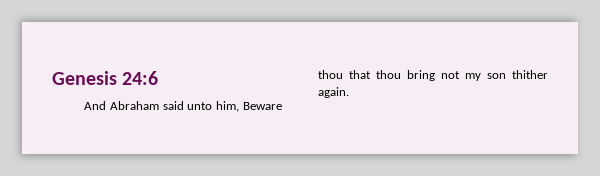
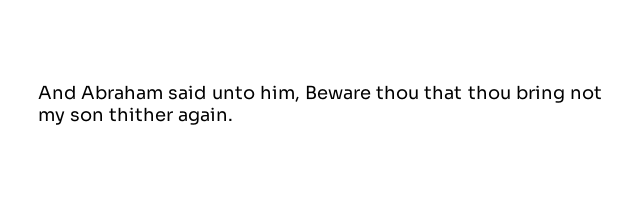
[52,71,159,85] Genesis 24:6 // -> (38, 92) none

